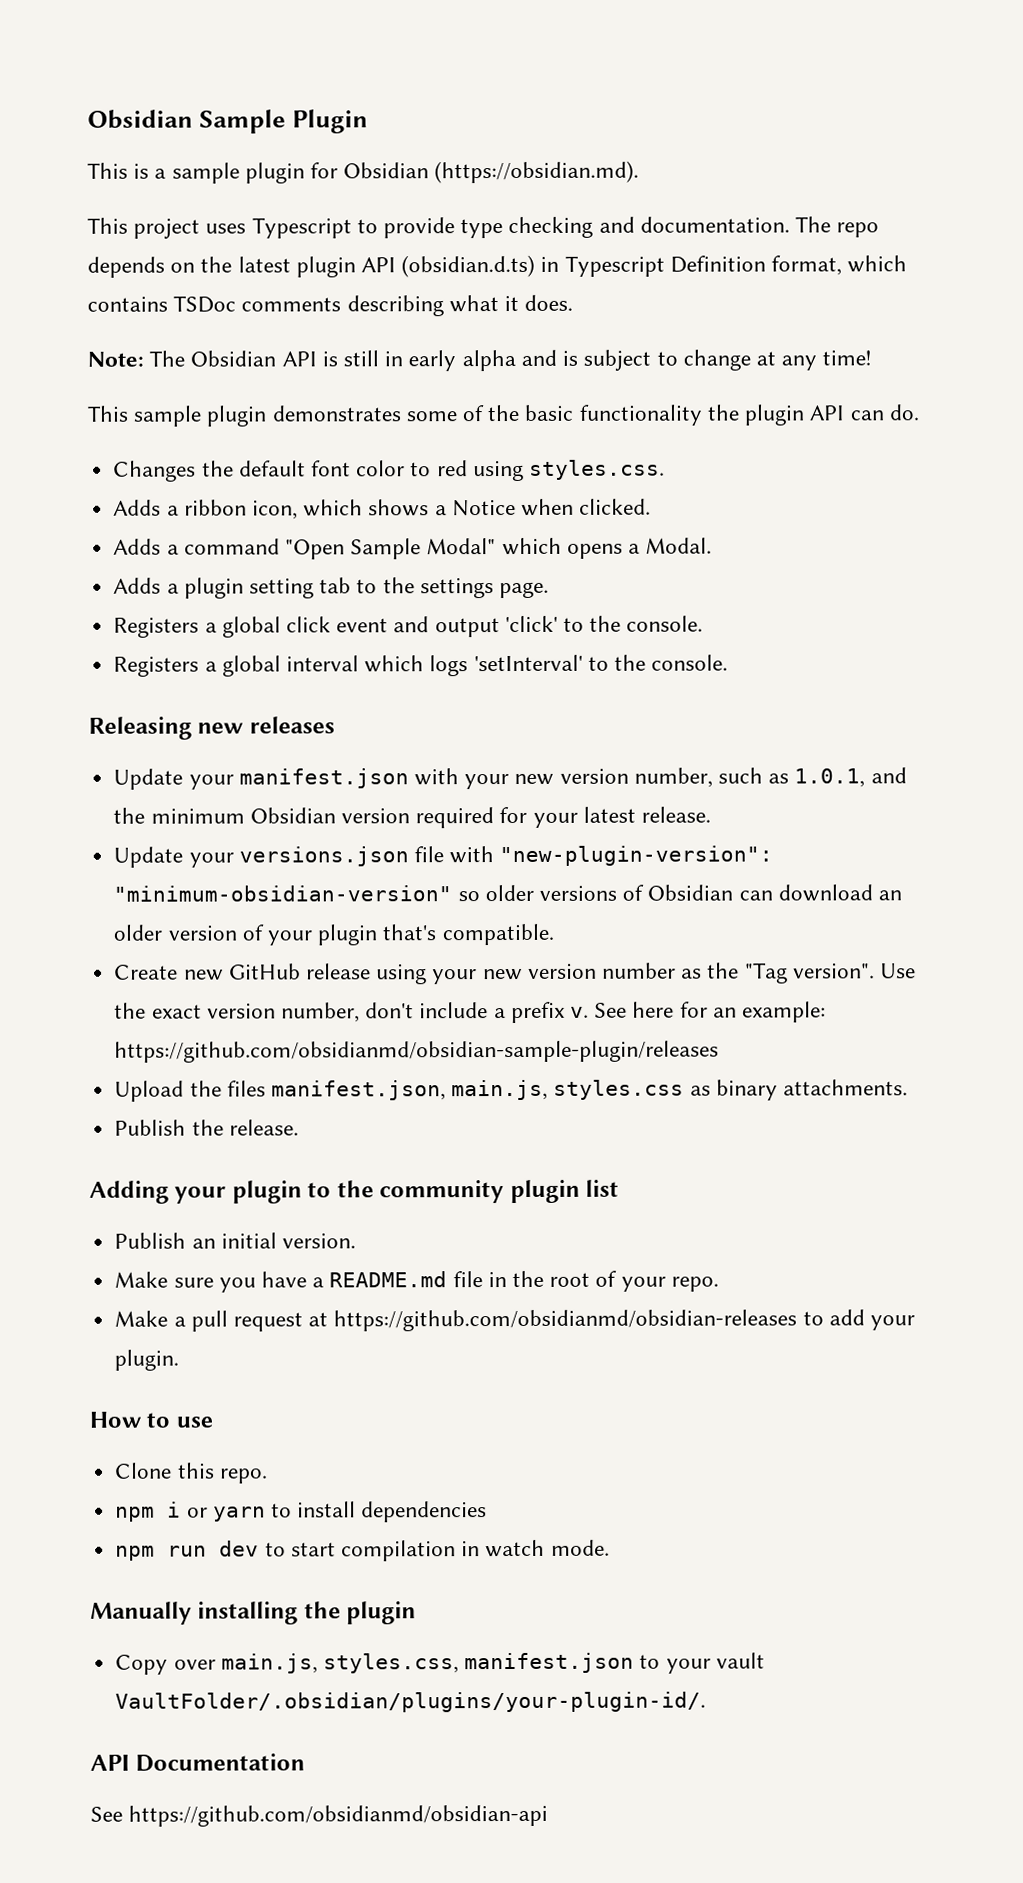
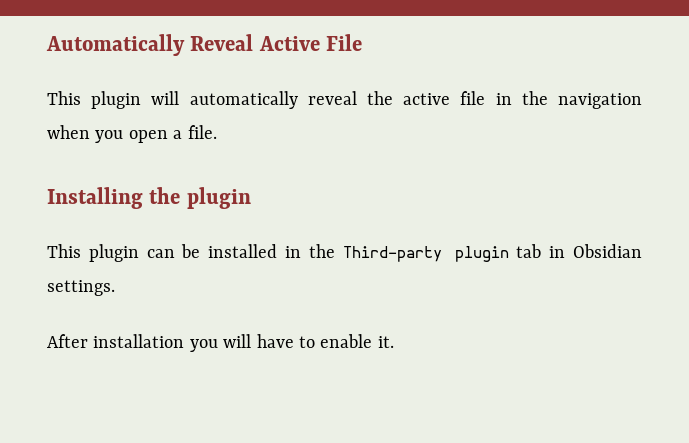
[87,109,368,134] [87,160,640,184] [87,216,880,239] [87,254,908,278] [87,294,574,317] [87,349,872,372] [87,404,919,427] [113,459,665,482] [113,498,652,520] [113,537,713,560] [113,577,549,599] [113,615,704,638] [113,654,729,677] [88,716,335,740] [113,767,907,790] [113,806,711,829] [113,845,774,868] [113,884,902,902] [113,923,555,946] [114,962,917,985] [114,1001,827,1024] [114,1040,720,1063] [114,1079,908,1102] [114,1119,299,1136] [89,1179,620,1204] [114,1232,356,1249] [114,1270,719,1293] [114,1309,915,1332] [114,1349,180,1371] [89,1411,213,1428] [115,1462,268,1484] [115,1501,488,1523] [115,1539,610,1562] [90,1601,417,1625] [115,1652,765,1675] [115,1691,707,1713] [90,1753,306,1772] [90,1804,549,1827] Obsidian Sample Plugin // This is a sample plugin for Obsidian (https://obsidian.md). // This project uses Typescript to provide type checking and documentation. The repo depends on the latest plugin API (obsidian.d.ts) in Typescript Definition format, which contains TSDoc comments describing what it does. // Note: The Obsidian API is still in early alpha and is subject to change at any time! // This sample plugin demonstrates some of the basic functionality the plugin API can do. // Changes the default font color to red using styles.css. // Adds a ribbon icon, which shows a Notice when clicked. // Adds a command "Open Sample Modal" which opens a Modal. // Adds a plugin setting tab to the settings page. // Registers a global click event and output 'click' to the console. // Registers a global interval which logs 'setInterval' to the console. // Releasing new releases // Update your manifest.json with your new version number, such as 1.0.1, and the minimum Obsidian version required for your latest release. // Update your versions.json file with "new-plugin-version": "minimum-obsidian-version" so older versions of Obsidian can download an older version of your plugin that's compatible. // Create new GitHub release using your new version number as the "Tag version". Use the exact version number, don't include a prefix v. See here for an example: https://github.com/obsidianmd/obsidian-sample-plugin/releases // Upload the files manifest.json, main.js, styles.css as binary attachments. // Publish the release. // Adding your plugin to the community plugin list // Publish an initial version. // Make sure you have a README.md file in the root of your repo. // Make a pull request at https://github.com/obsidianmd/obsidian-releases to add your plugin. // How to use // Clone this repo. // npm i or yarn to install dependencies // npm run dev to start compilation in watch mode. // Manually installing the plugin // Copy over main.js, styles.css, manifest.json to your vault VaultFolder/.obsidian/plugins/your-plugin-id/. // API Documentation // See https://github.com/obsidianmd/obsidian-api -> [46,34,363,56] [47,91,642,109] [47,125,217,143] [47,187,251,209] [47,244,642,262] [47,280,115,296] [47,334,394,352] Automatically Reveal Active File // This plugin will automatically reveal the active file in the navigation when you open a file. // Installing the plugin // This plugin can be installed in the Third-party plugin tab in Obsidian settings. // After installation you will have to enable it.

